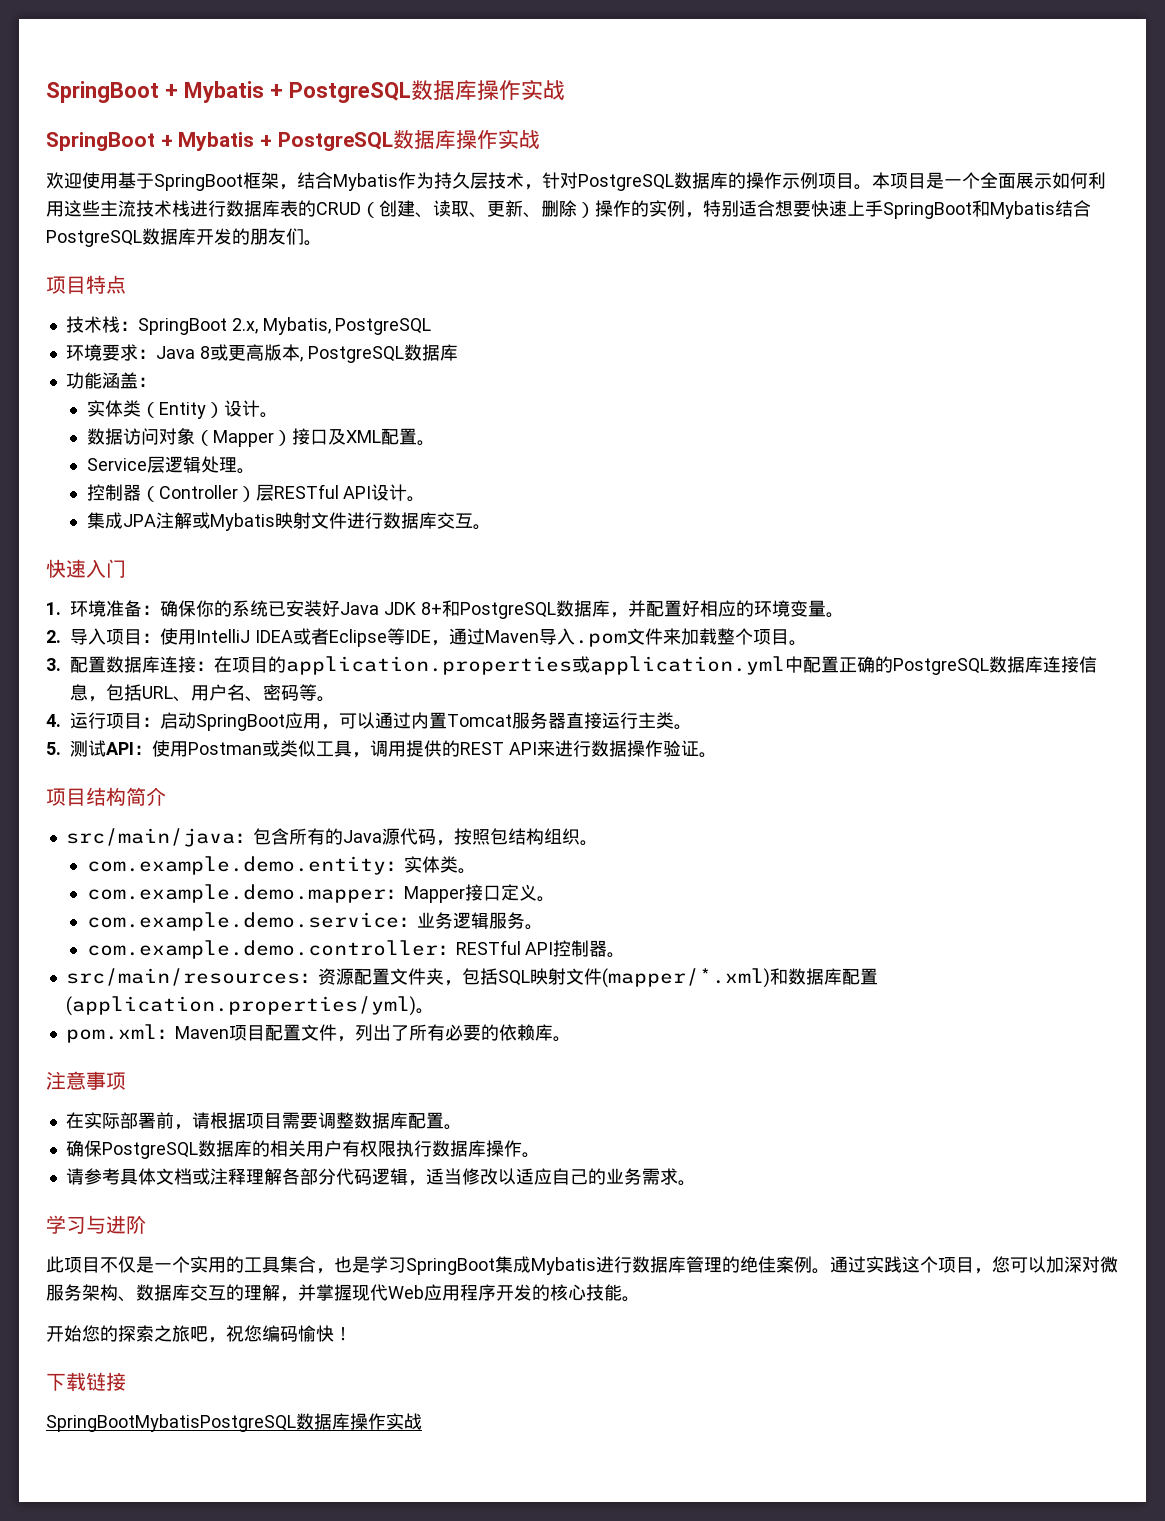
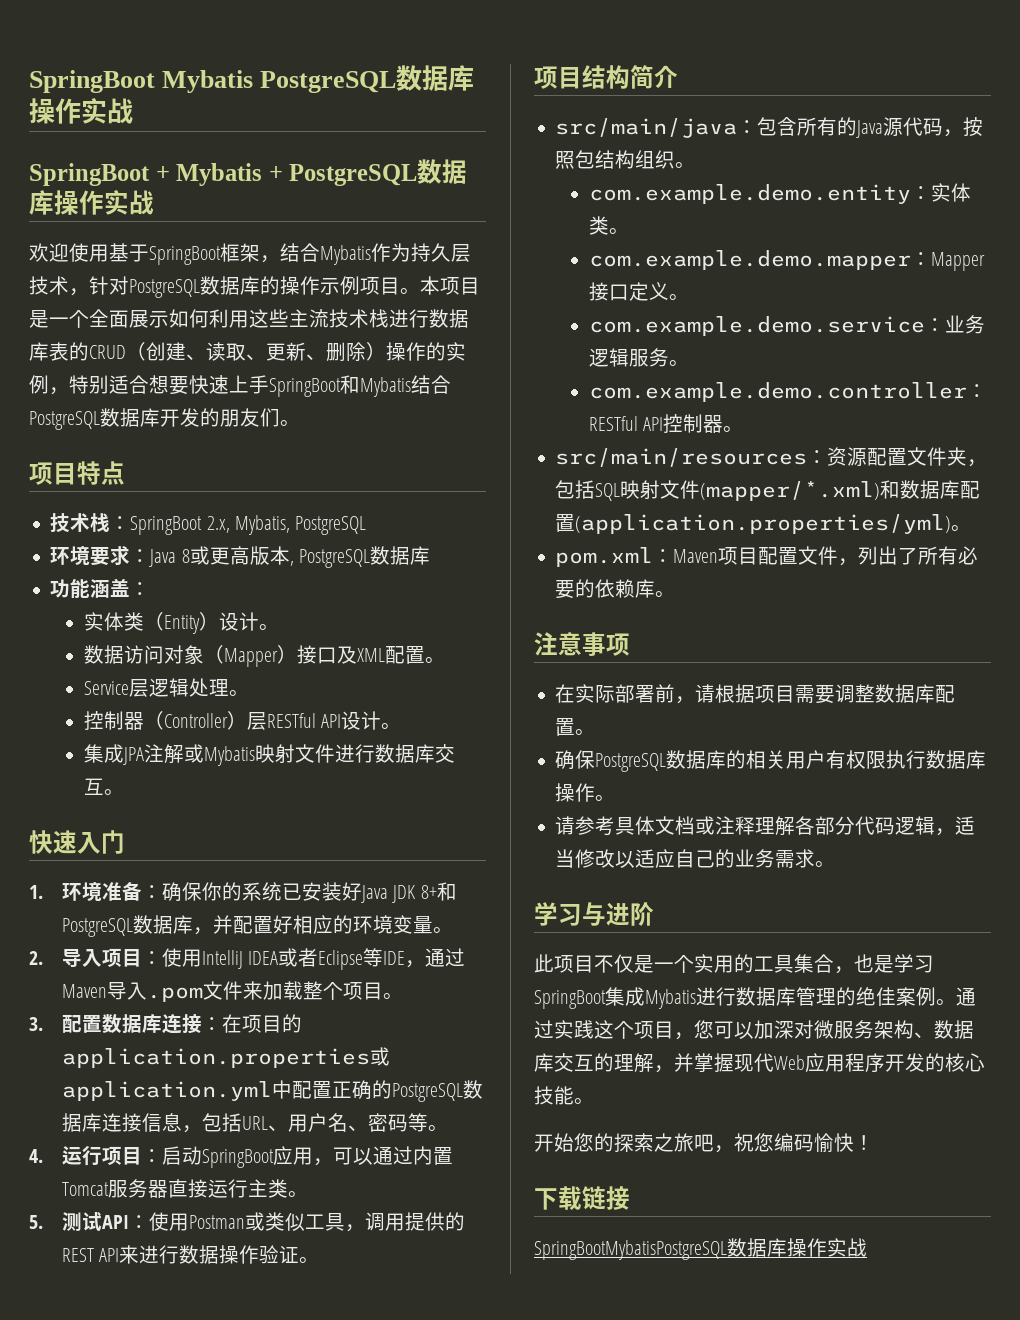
[46,81,283,103] SpringBoot + Mybatis + -> [29,70,254,93] SpringBoot Mybatis

